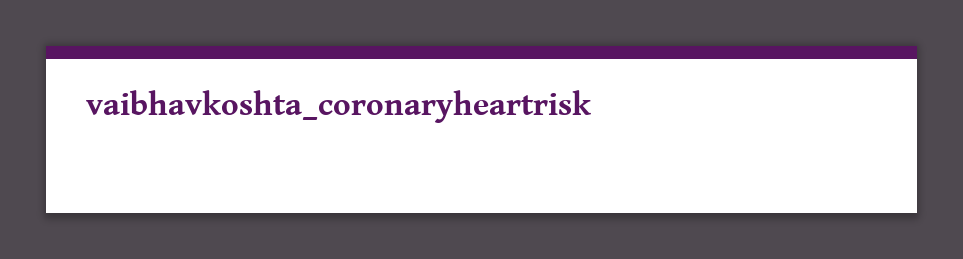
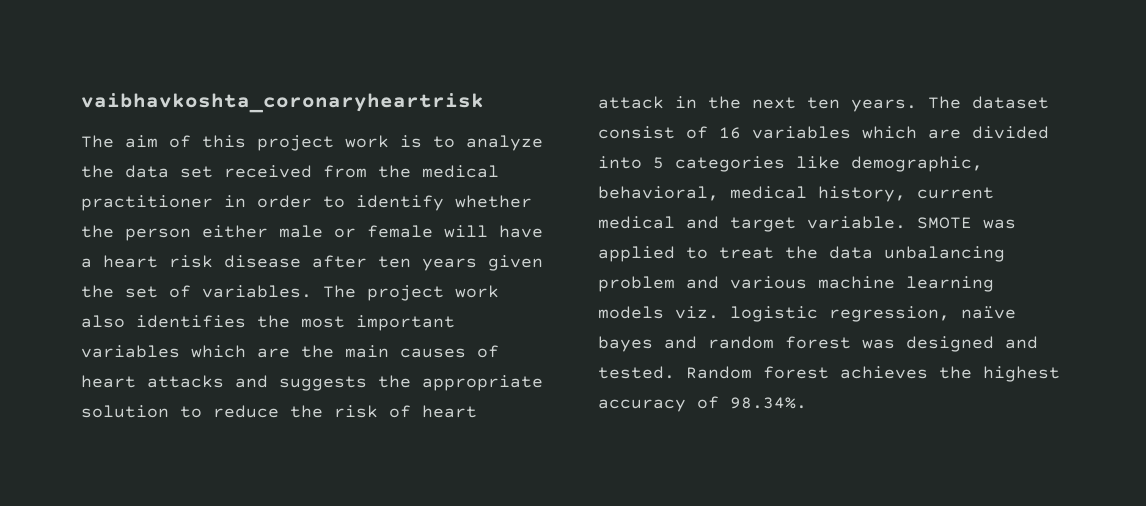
(591, 106) none -> [81,135,543,151] [81,165,499,178] [81,195,532,211] [81,225,543,241] [81,255,543,271] [81,285,499,301] [81,315,455,331] [81,345,499,358] [81,375,543,391] [81,405,477,418] [598,96,1049,112] [598,126,1049,139] [598,156,983,172] [598,186,994,202] [598,216,1016,232] [598,246,1005,262] [598,276,994,292] [598,306,1016,322] [598,336,1038,352] [598,366,1060,382] [598,396,807,412] // The aim of this project work is to analyze the data set received from the medical practitioner in order to identify whether the person either male or female will have a heart risk disease after ten years given the set of variables. The project work also identifies the most important variables which are the main causes of heart attacks and suggests the appropriate solution to reduce the risk of heart attack in the next ten years. The dataset consist of 16 variables which are divided into 5 categories like demographic, behavioral, medical history, current medical and target variable. SMOTE was applied to treat the data unbalancing problem and various machine learning models viz. logistic regression, naïve bayes and random forest was designed and tested. Random forest achieves the highest accuracy of 98.34%.

